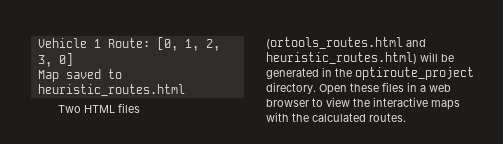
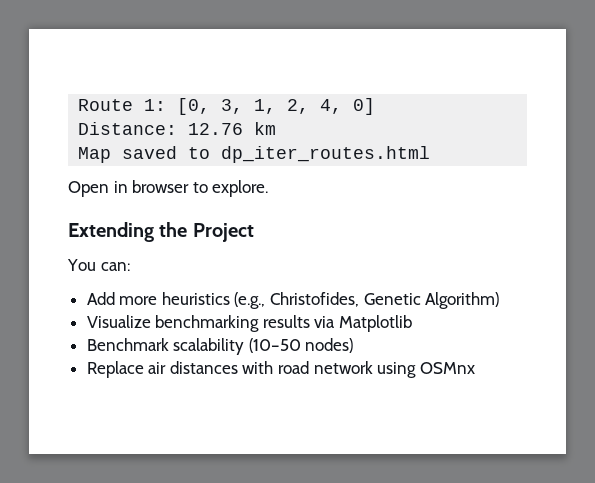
[37,37,178,51] Vehicle 1 Route: [0, -> [78,98,244,115] Route 1: [0, 3,
[37,55,52,67] 3, -> [320,99,343,114] 4,
(73, 59) none -> [78,122,277,135] // Distance: 12.76 km
[37,84,185,96] [58,103,141,113] [266,37,426,49] [266,52,454,64] [266,67,474,80] [266,82,451,95] [266,97,460,110] [266,112,406,122] heuristic_routes.html // Two HTML files (ortools_routes.html and heuristic_routes.html) will be generated in the optiroute_project directory. Open these files in a web browser to view the interactive maps with the calculated routes. -> [221,146,431,163] [68,180,269,197] [68,222,254,242] [67,259,130,271] [86,292,500,309] [86,315,413,332] [86,338,354,355] [86,361,475,378] dp_iter_routes.html // Open in browser to explore. // Extending the Project // You can: // Add more heuristics (e.g., Christofides, Genetic Algorithm) // Visualize benchmarking results via Matplotlib // Benchmark scalability (10–50 nodes) // Replace air distances with road network using OSMnx

